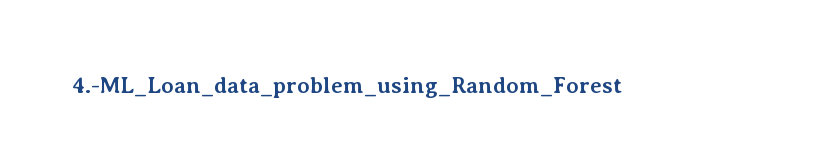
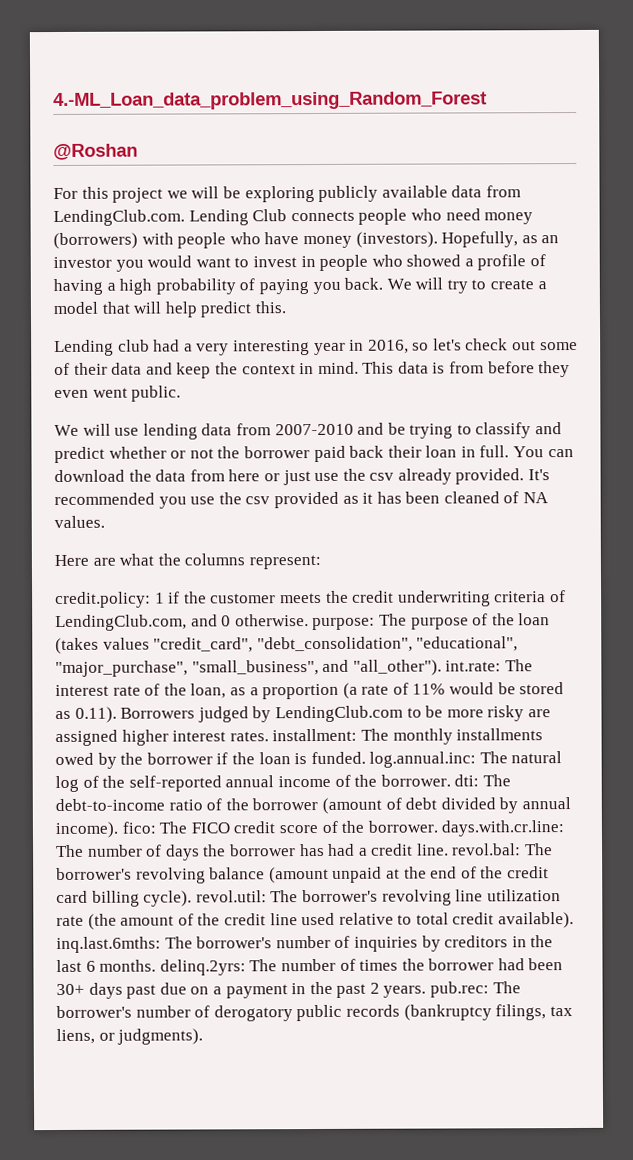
(622, 87) none -> [53,143,138,161] [53,185,521,203] [53,208,534,227] [53,231,560,250] [53,254,547,272] [53,277,547,296] [53,301,286,318] [54,338,578,357] [54,361,571,379] [54,385,182,402] [54,422,563,440] [54,445,574,464] [54,468,551,486] [54,491,550,509] [54,515,105,529] [54,553,321,570] [55,590,566,609] [55,613,551,632] [55,636,519,655] [55,659,533,678] [55,682,565,700] [55,705,551,723] [55,728,544,747] [55,751,563,769] [55,774,511,793] [55,797,571,814] [55,820,565,839] [56,843,554,861] [56,866,549,884] [56,889,561,907] [56,912,575,930] [56,935,554,954] [56,958,564,976] [56,981,521,999] [56,1004,573,1022] [56,1028,204,1045] // @Roshan // For this project we will be exploring publicly available data from LendingClub.com. Lending Club connects people who need money (borrowers) with people who have money (investors). Hopefully, as an investor you would want to invest in people who showed a profile of having a high probability of paying you back. We will try to create a model that will help predict this. // Lending club had a very interesting year in 2016, so let's check out some of their data and keep the context in mind. This data is from before they even went public. // We will use lending data from 2007-2010 and be trying to classify and predict whether or not the borrower paid back their loan in full. You can download the data from here or just use the csv already provided. It's recommended you use the csv provided as it has been cleaned of NA values. // Here are what the columns represent: // credit.policy: 1 if the customer meets the credit underwriting criteria of LendingClub.com, and 0 otherwise. purpose: The purpose of the loan (takes values "credit_card", "debt_consolidation", "educational", "major_purchase", "small_business", and "all_other"). int.rate: The interest rate of the loan, as a proportion (a rate of 11% would be stored as 0.11). Borrowers judged by LendingClub.com to be more risky are assigned higher interest rates. installment: The monthly installments owed by the borrower if the loan is funded. log.annual.inc: The natural log of the self-reported annual income of the borrower. dti: The debt-to-income ratio of the borrower (amount of debt divided by annual income). fico: The FICO credit score of the borrower. days.with.cr.line: The number of days the borrower has had a credit line. revol.bal: The borrower's revolving balance (amount unpaid at the end of the credit card billing cycle). revol.util: The borrower's revolving line utilization rate (the amount of the credit line used relative to total credit available). inq.last.6mths: The borrower's number of inquiries by creditors in the last 6 months. delinq.2yrs: The number of times the borrower had been 30+ days past due on a payment in the past 2 years. pub.rec: The borrower's number of derogatory public records (bankruptcy filings, tax liens, or judgments).

